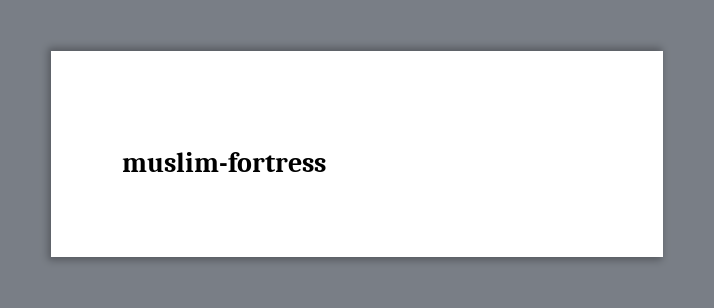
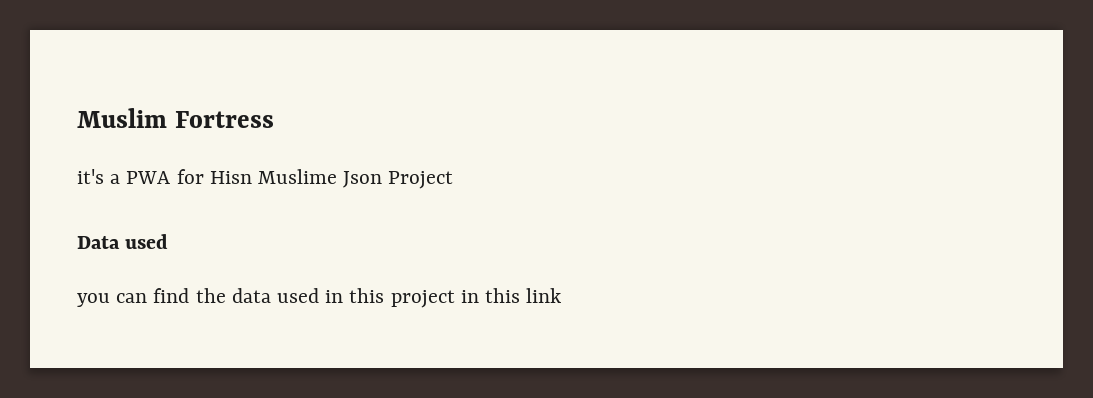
[122,152,326,172] muslim-fortress -> [77,108,274,128] [77,169,454,189] [77,234,169,249] [77,288,562,308] Muslim Fortress // it's a PWA for Hisn Muslime Json Project // Data used // you can find the data used in this project in this link

